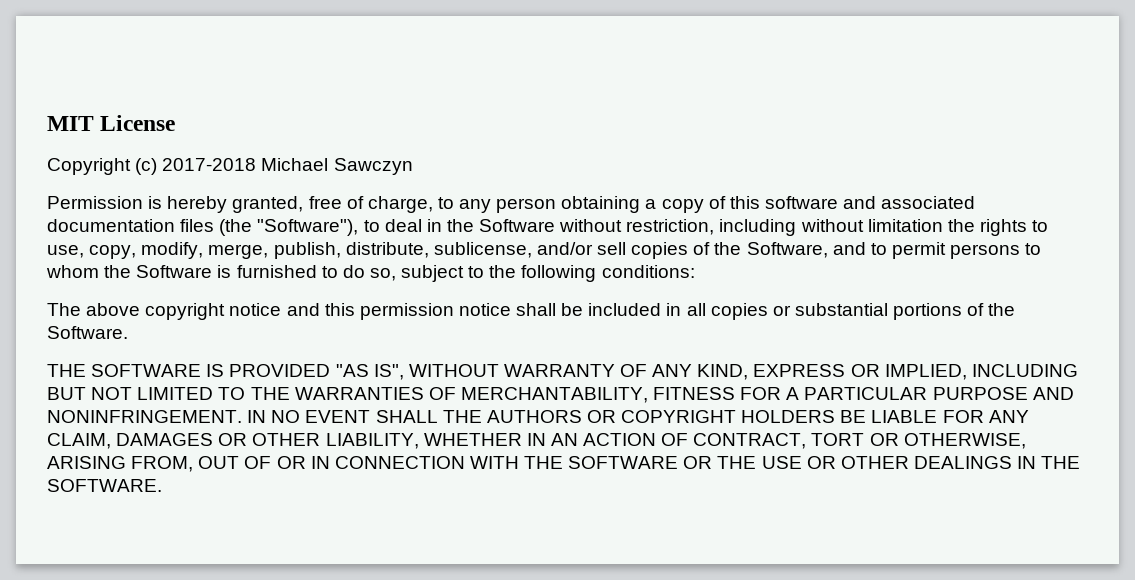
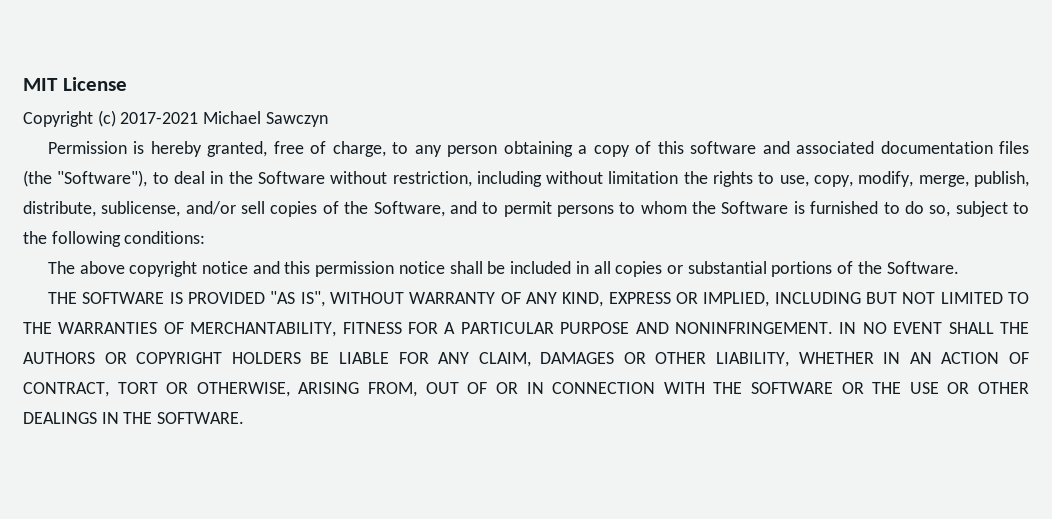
[162,158,257,171] 2017-2018 -> [120,112,199,124] 2017-2021

